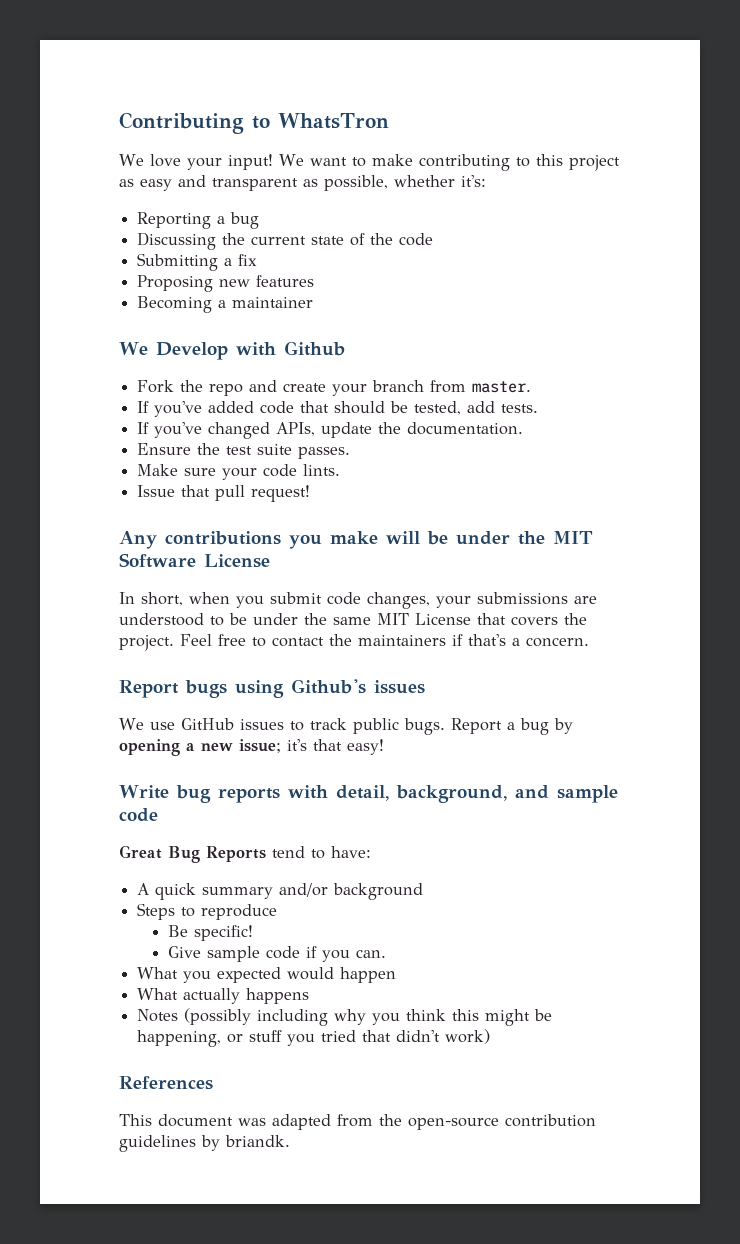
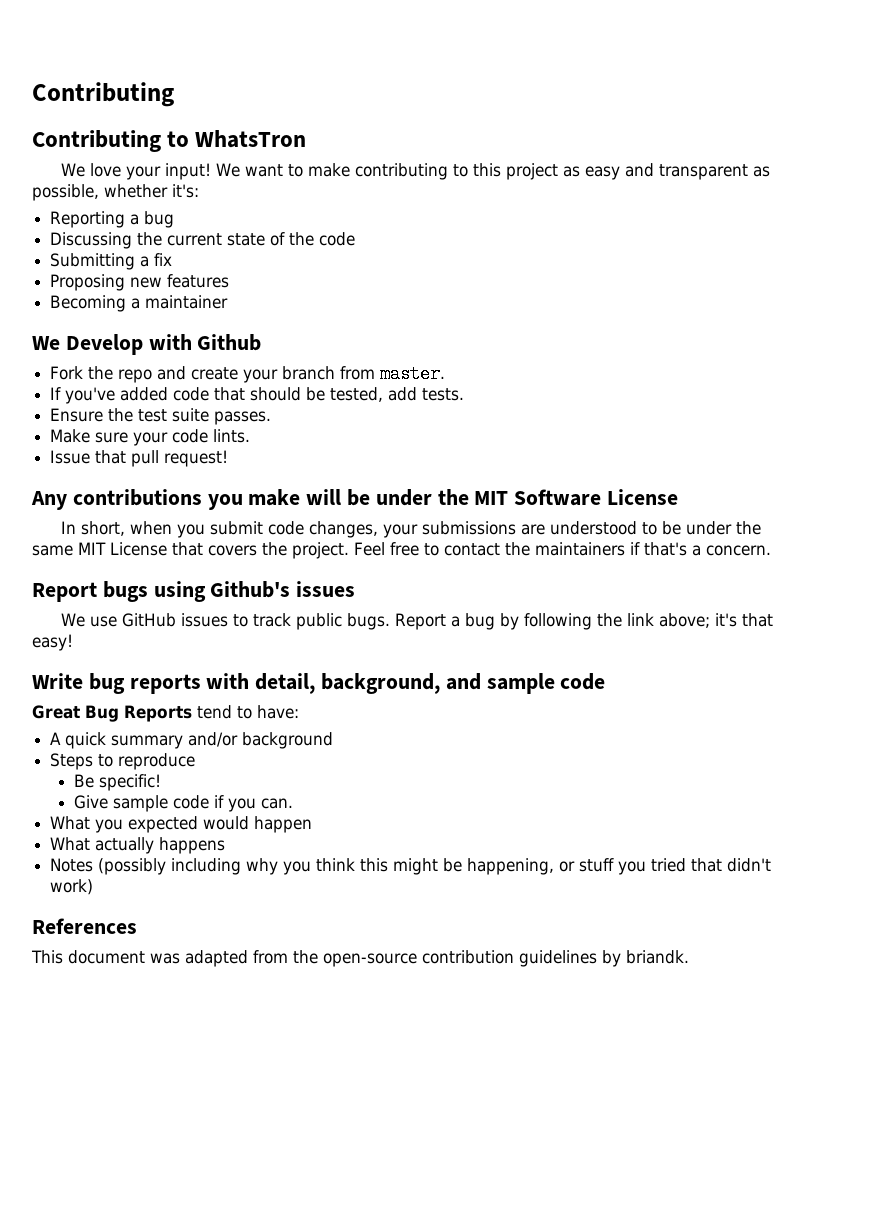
[119,112,244,134] Contributing -> [32,82,174,107] [32,130,161,152] Contributing // Contributing
[137,422,524,439] // If you've changed APIs, update the documentation. -> (465, 394) none
[119,739,281,756] opening a new issue; -> [524,613,711,630] following the link above;

